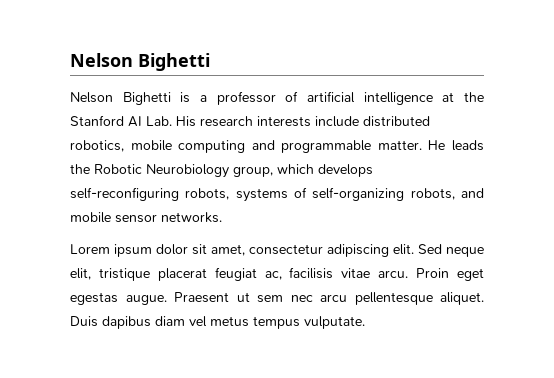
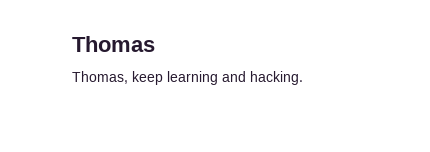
[70,53,210,71] [70,91,485,105] [70,115,430,127] [70,140,484,153] [70,164,373,178] [70,187,484,202] [70,212,222,223] [70,244,484,257] [70,267,485,281] [70,292,484,305] [70,316,365,329] Nelson Bighetti // Nelson Bighetti is a professor of artificial intelligence at the Stanford AI Lab. His research interests include distributed robotics, mobile computing and programmable matter. He leads the Robotic Neurobiology group, which develops self-reconfiguring robots, systems of self-organizing robots, and mobile sensor networks. // Lorem ipsum dolor sit amet, consectetur adipiscing elit. Sed neque elit, tristique placerat feugiat ac, facilisis vitae arcu. Proin eget egestas augue. Praesent ut sem nec arcu pellentesque aliquet. Duis dapibus diam vel metus tempus vulputate. -> [72,36,155,52] [72,71,303,85] Thomas // Thomas, keep learning and hacking.

